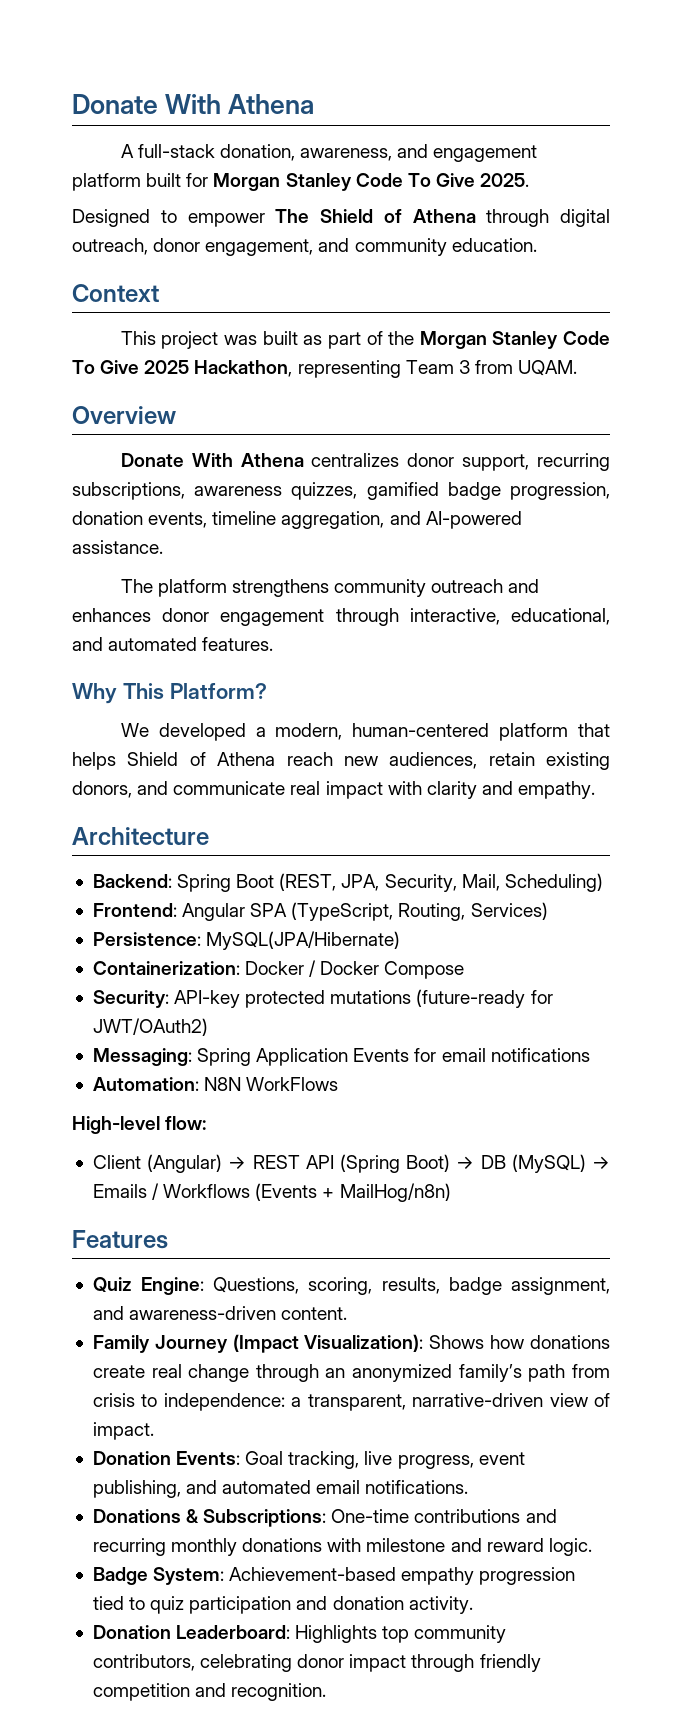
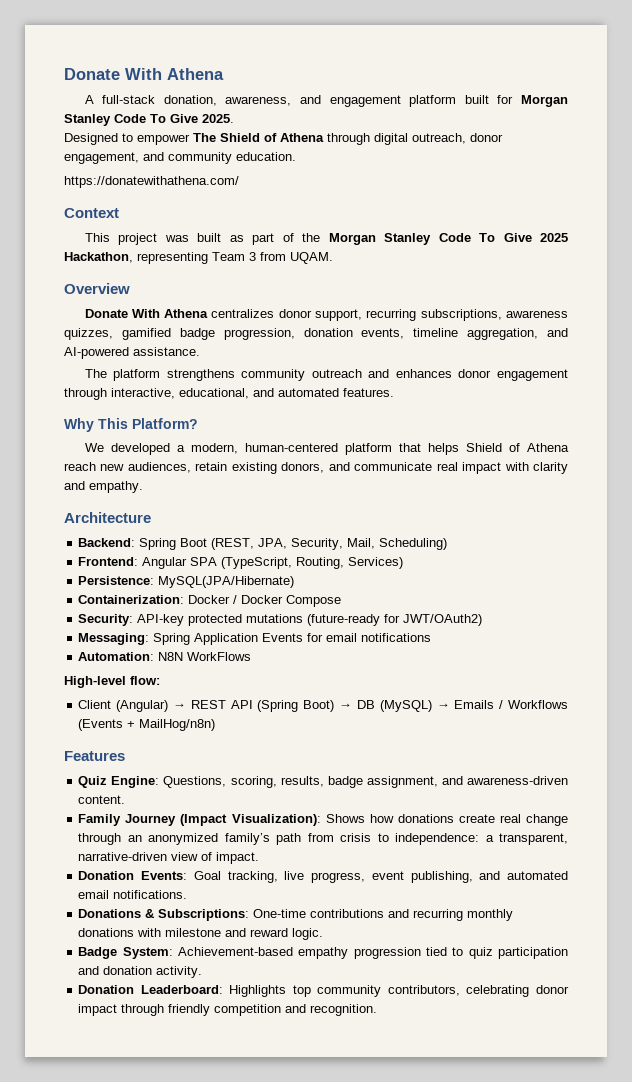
(537, 245) none -> [64,176,239,188] // https://donatewithathena.com/

